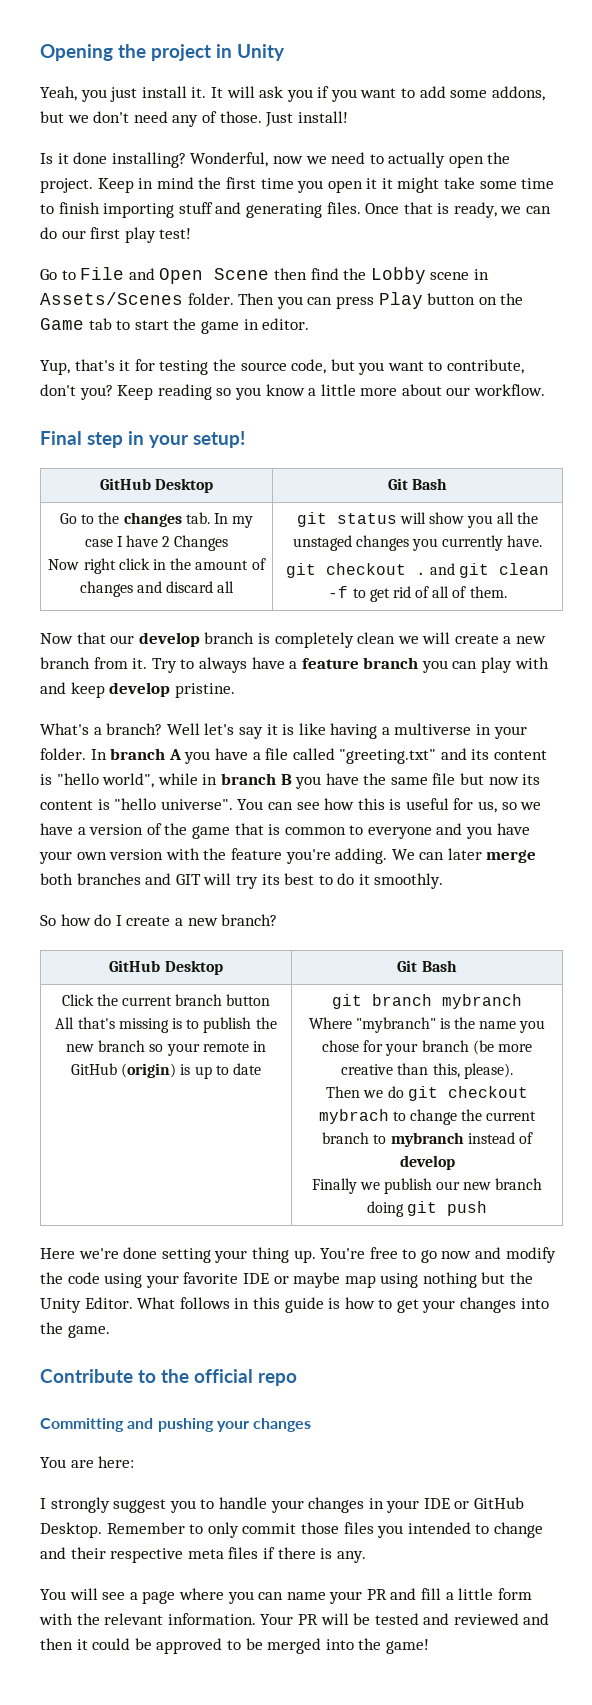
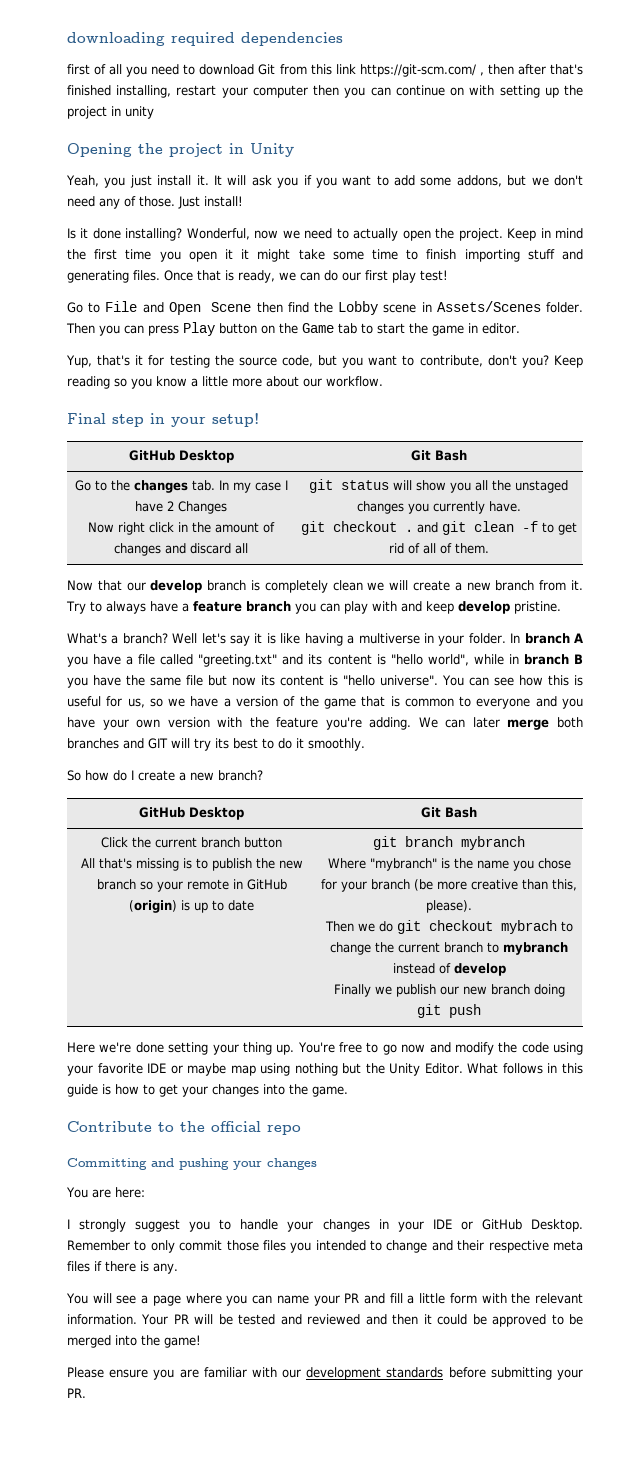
(40, 52) none -> [67,32,343,46] [67,64,583,77] [67,85,583,98] [67,106,154,119] downloading required dependencies // first of all you need to download Git from this link https://git-scm.com/ , then after that's finished installing, restart your computer then you can continue on with setting up the project in unity //
(429, 1646) none -> [67,1367,583,1380] [67,1388,86,1398] // Please ensure you are familiar with our development standards before submitting your PR.

